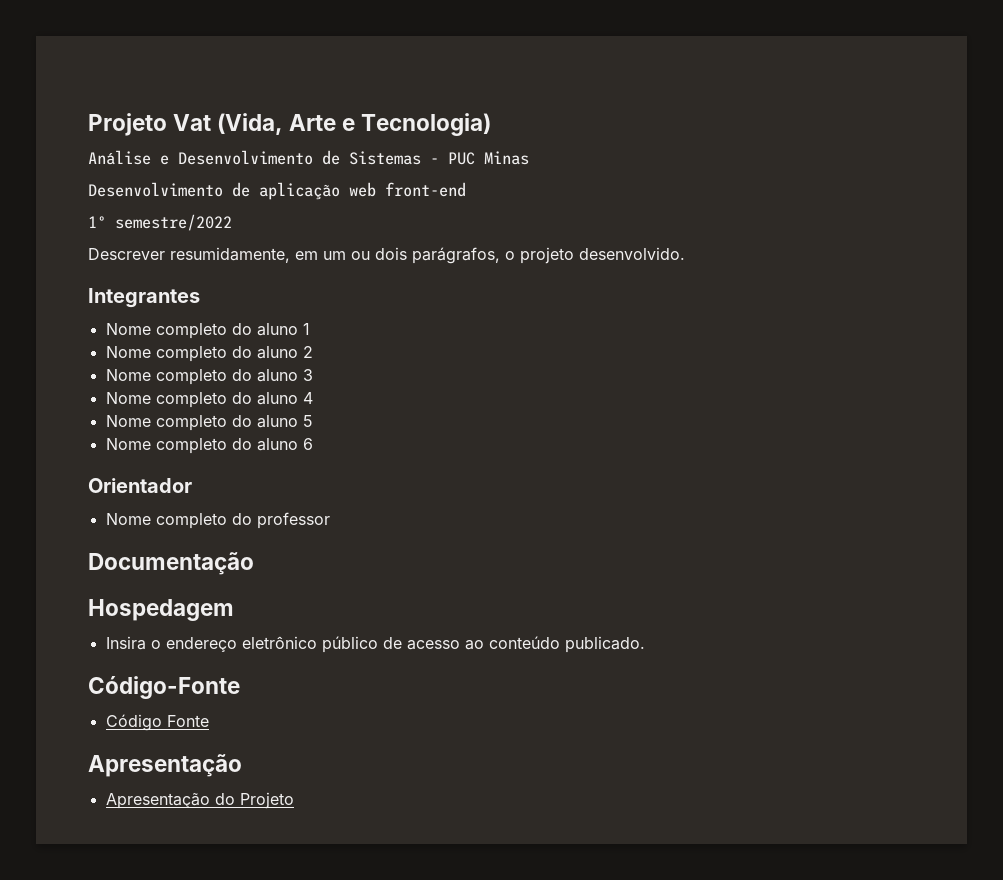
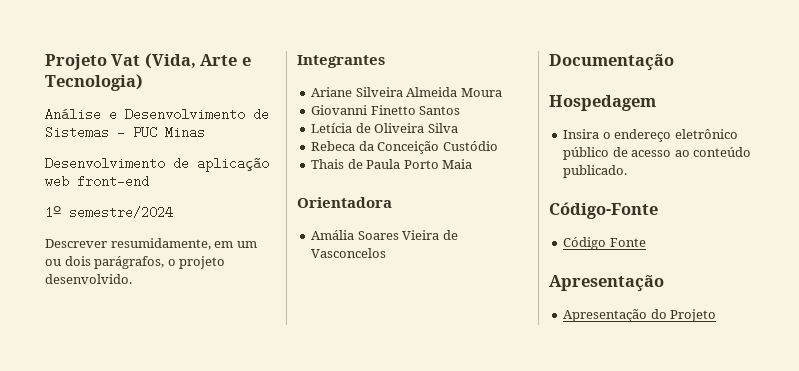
[115,214,232,231] semestre/2022 -> [69,206,173,219] semestre/2024
[105,323,310,339] [105,346,313,362] [105,369,313,385] [105,392,313,408] [105,415,313,431] [105,438,313,454] [88,478,192,493] [105,512,330,529] Nome completo do aluno 1 // Nome completo do aluno 2 // Nome completo do aluno 3 // Nome completo do aluno 4 // Nome completo do aluno 5 // Nome completo do aluno 6 // Orientador // Nome completo do professor -> [311,87,502,97] [311,105,461,115] [311,123,458,133] [311,141,498,154] [311,159,473,169] [297,197,392,208] [311,230,458,240] [311,248,387,258] Ariane Silveira Almeida Moura // Giovanni Finetto Santos // Letícia de Oliveira Silva // Rebeca da Conceição Custódio // Thais de Paula Porto Maia // Orientadora // Amália Soares Vieira de Vasconcelos

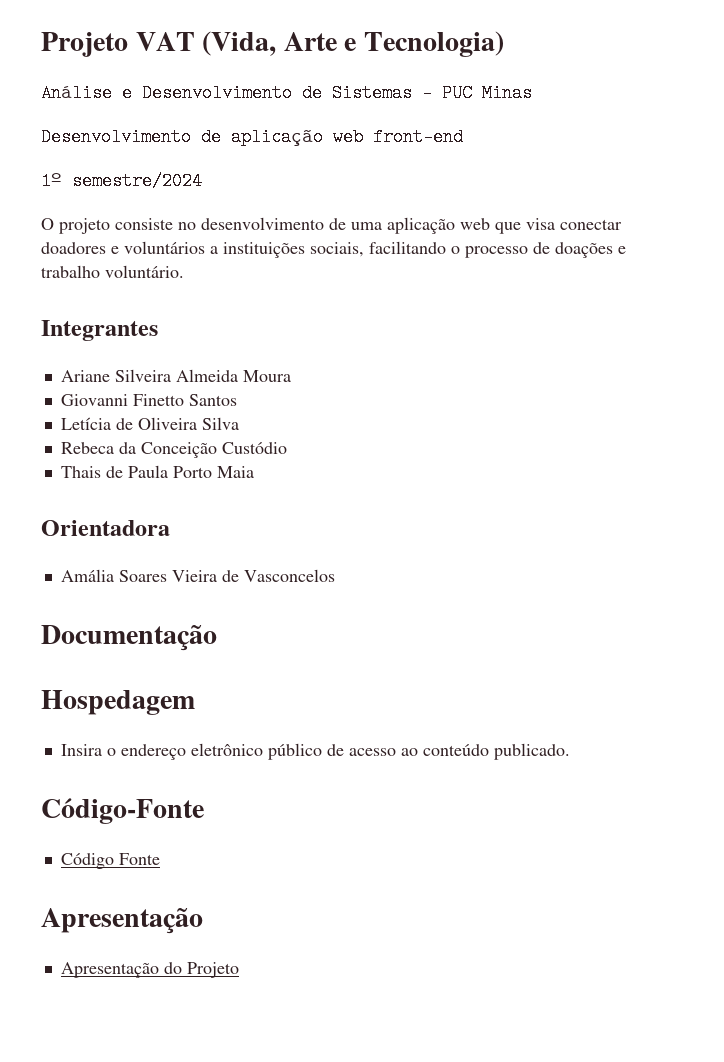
[45,54,141,70] Projeto Vat -> [41,32,195,57] Projeto VAT
[45,238,257,250] [45,256,226,269] [45,274,132,284] Descrever resumidamente, em um ou dois parágrafos, o projeto desenvolvido. -> [41,217,622,234] [41,241,626,258] [41,265,184,278] O projeto consiste no desenvolvimento de uma aplicação web que visa conectar doadores e voluntários a instituições sociais, facilitando o processo de doações e trabalho voluntário.

